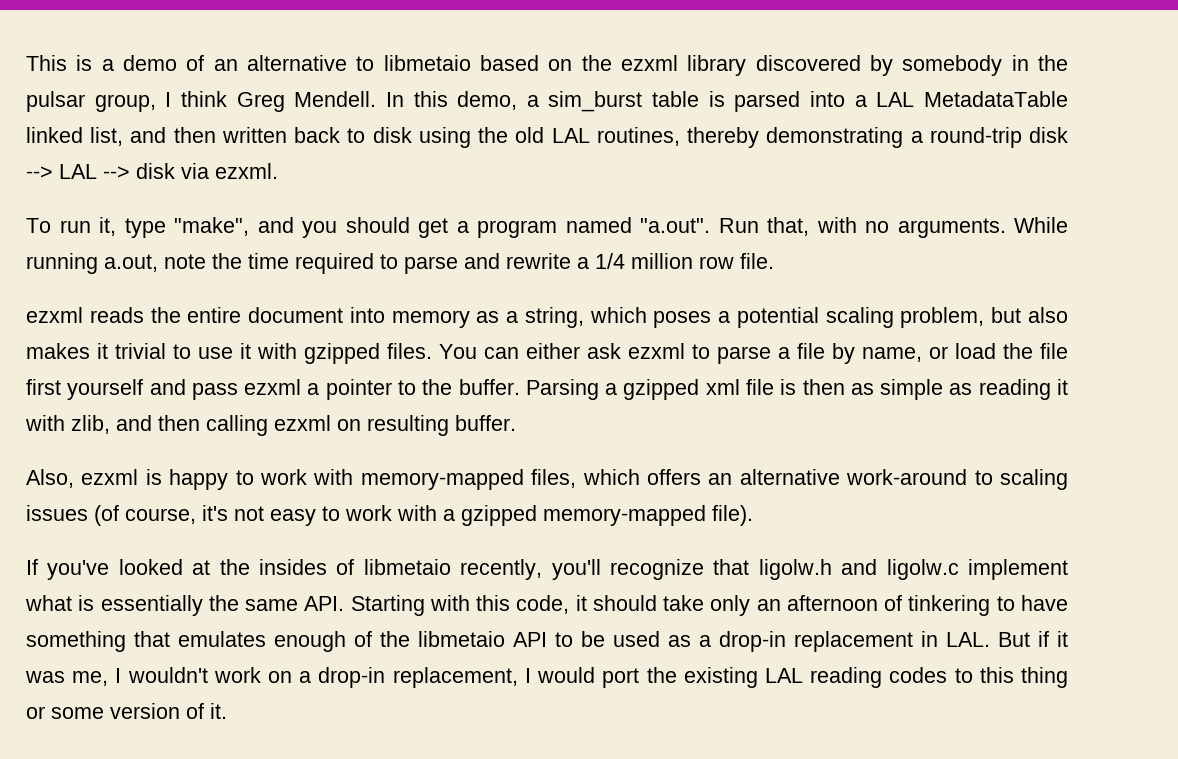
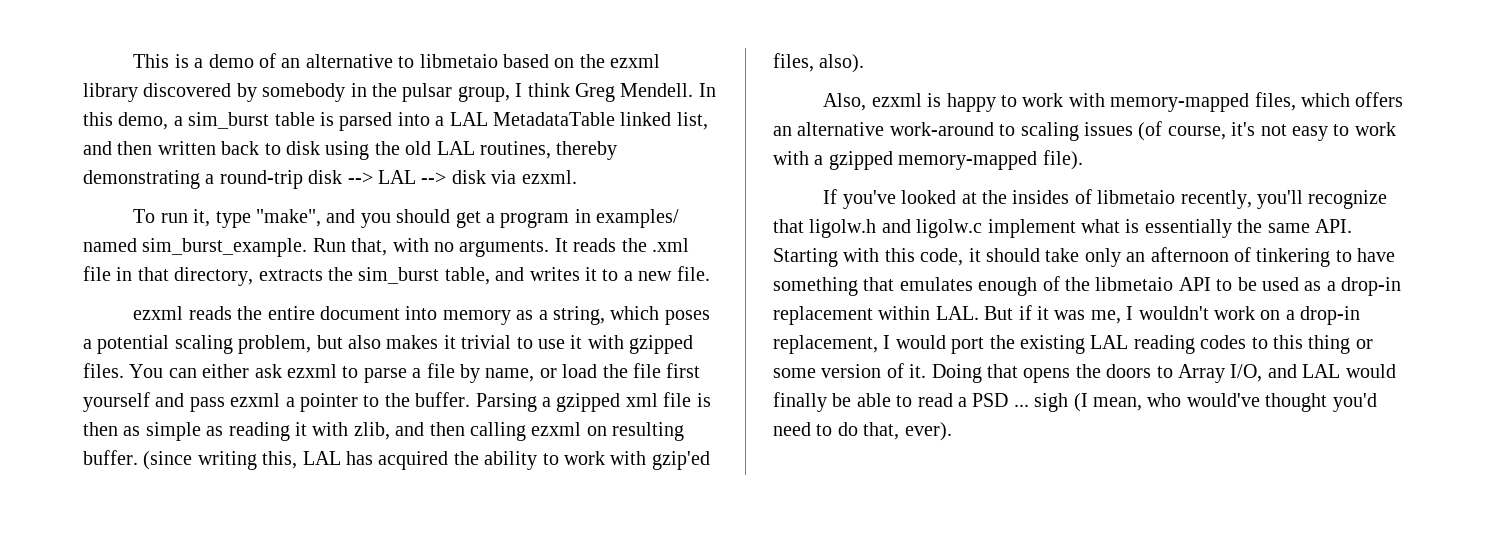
[565,217,710,233] named "a.out". -> [574,209,680,228] [83,238,308,257] in examples/ named sim_burst_example.
[1014,217,1068,233] [26,253,734,274] While running a.out, note the time required to parse and rewrite a 1/4 million row -> [554,238,689,252] [83,266,673,286] It reads the .xml file in that directory, extracts the sim_burst table, and writes it to a new
(516, 423) none -> [143,451,710,470] [773,53,865,73] (since writing this, LAL has acquired the ability to work with gzip'ed files, also).
[921,631,938,647] in -> [878,306,931,320] within
(227, 711) none -> [931,364,1396,383] [773,392,1377,412] [773,422,952,441] Doing that opens the doors to Array I/O, and LAL would finally be able to read a PSD ... sigh (I mean, who would've thought you'd need to do that, ever).

